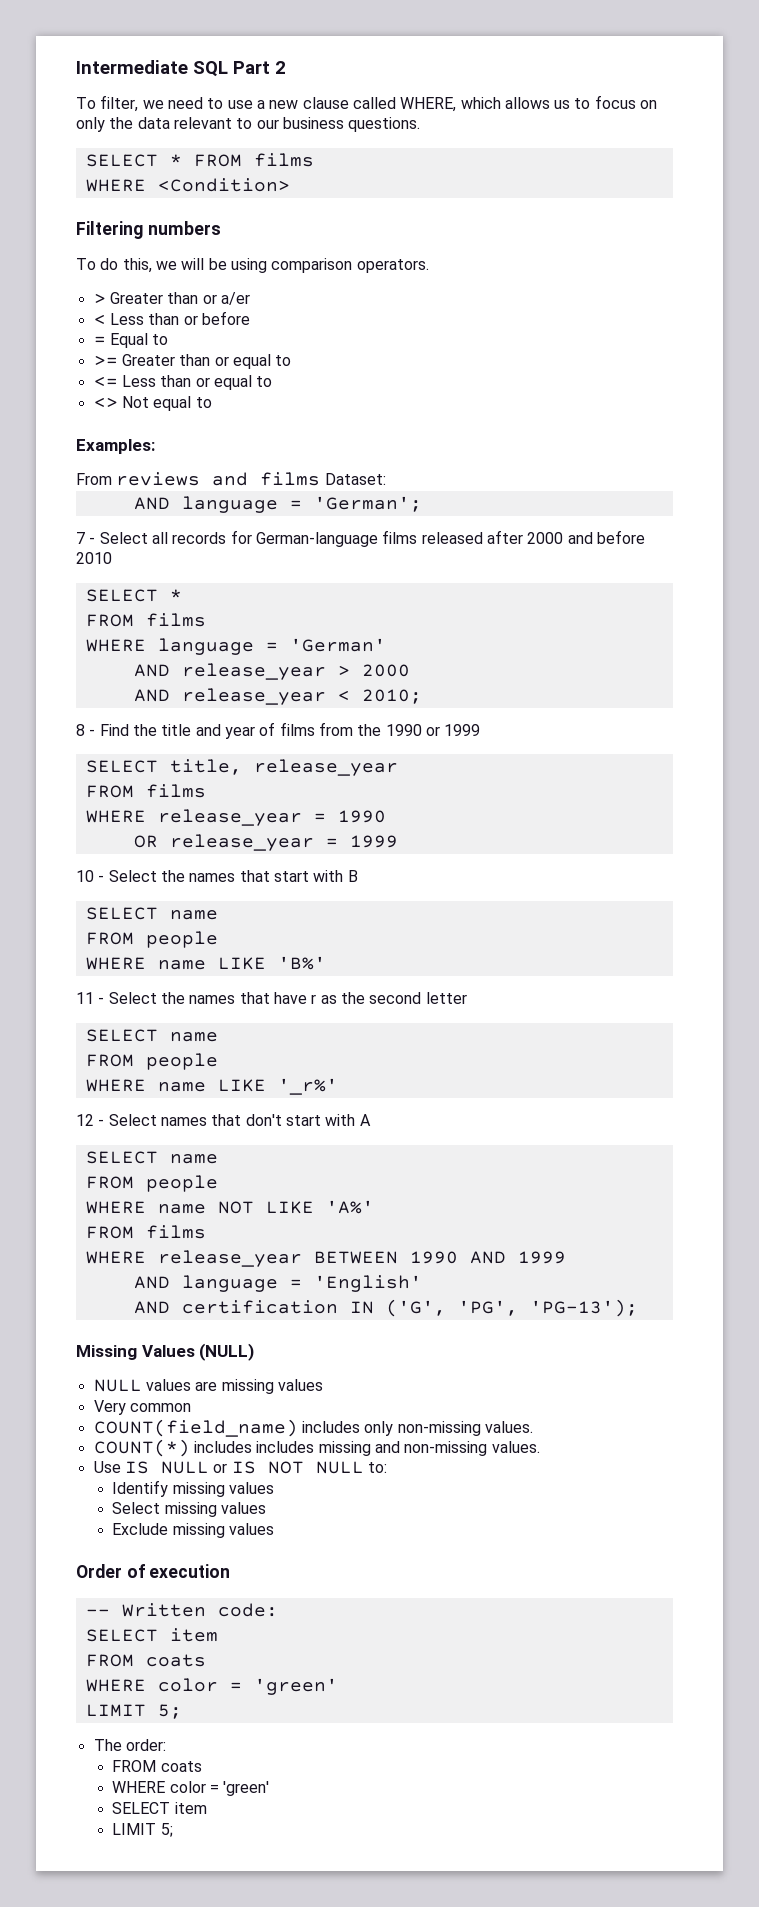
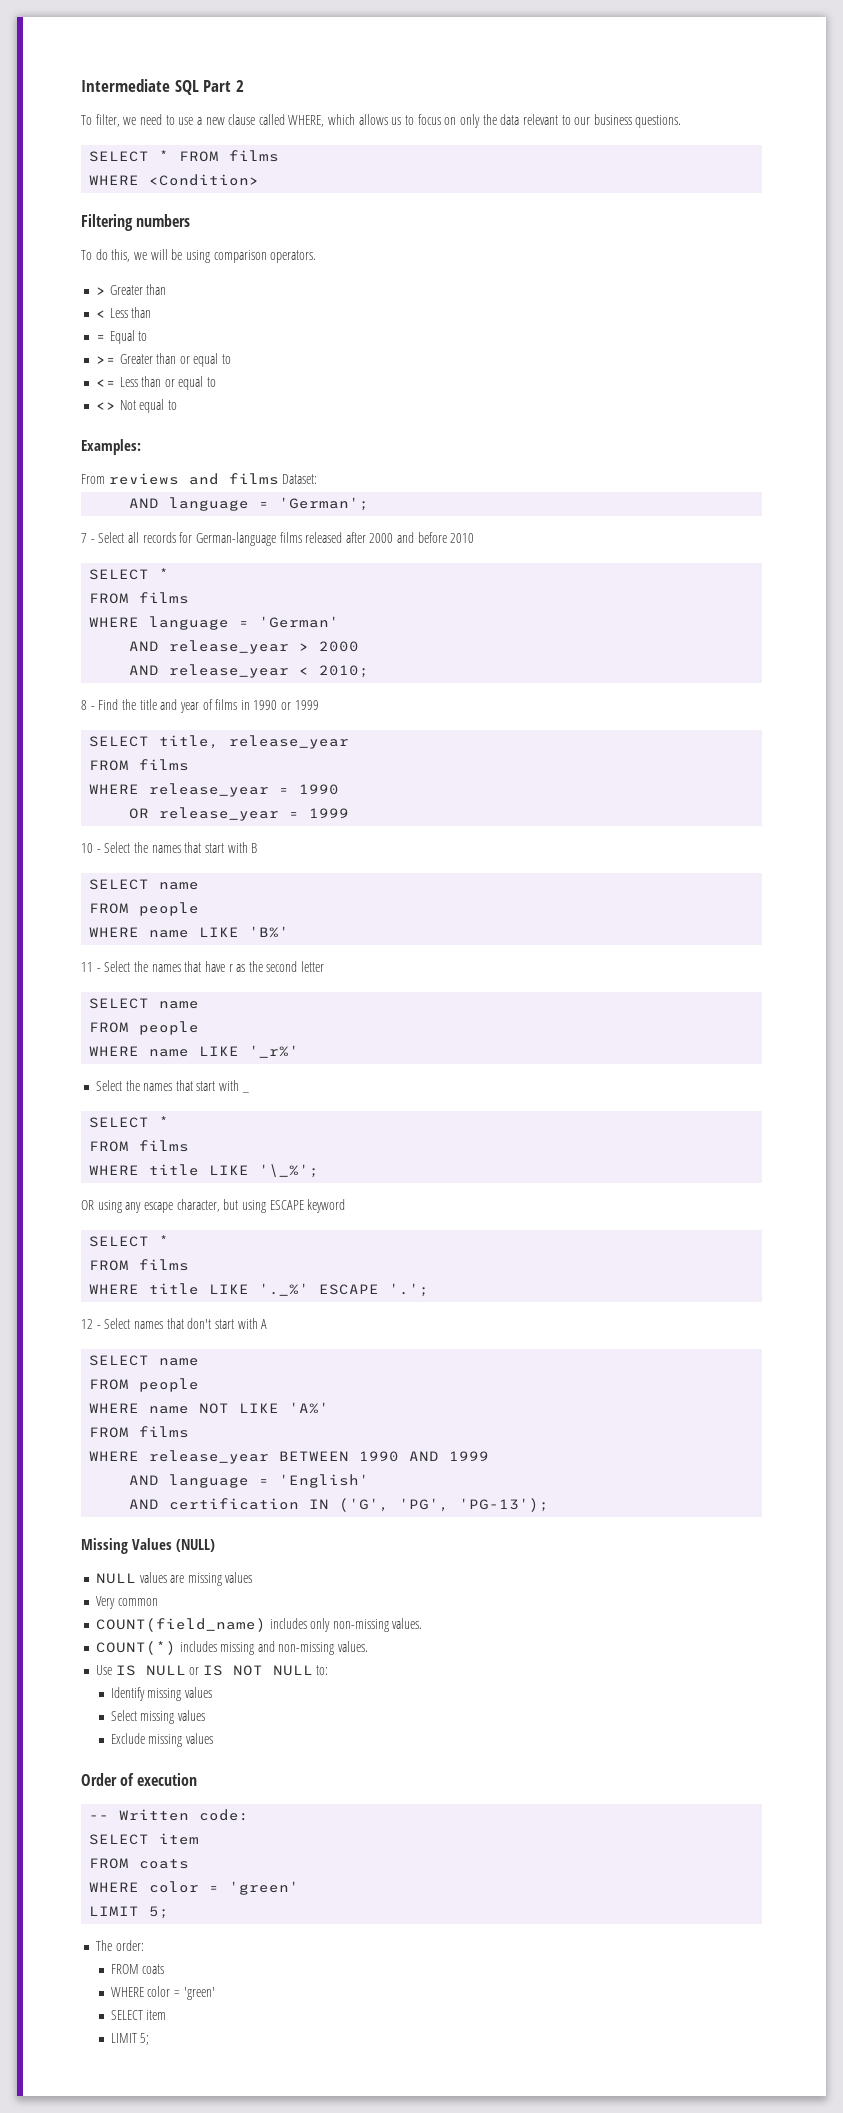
[202,292,250,305] or a/er -> (167, 289) none
[183,311,250,325] or before -> (152, 312) none
[318,722,382,736] from the -> [240,700,250,710] in
(338, 1086) none -> [95,1080,240,1091] [241,1091,249,1093] [89,1116,170,1128] [89,1140,190,1152] [89,1164,320,1178] [81,1199,346,1213] [89,1235,170,1247] [89,1259,190,1271] [89,1283,430,1297] // Select the names that start with _ // SELECT * // FROM films // WHERE title LIKE '\_%'; // OR using any escape character, but using ESCAPE keyword // SELECT * // FROM films // WHERE title LIKE '._%' ESCAPE '.';
[256,1441,315,1453] includes -> (217, 1646) none

